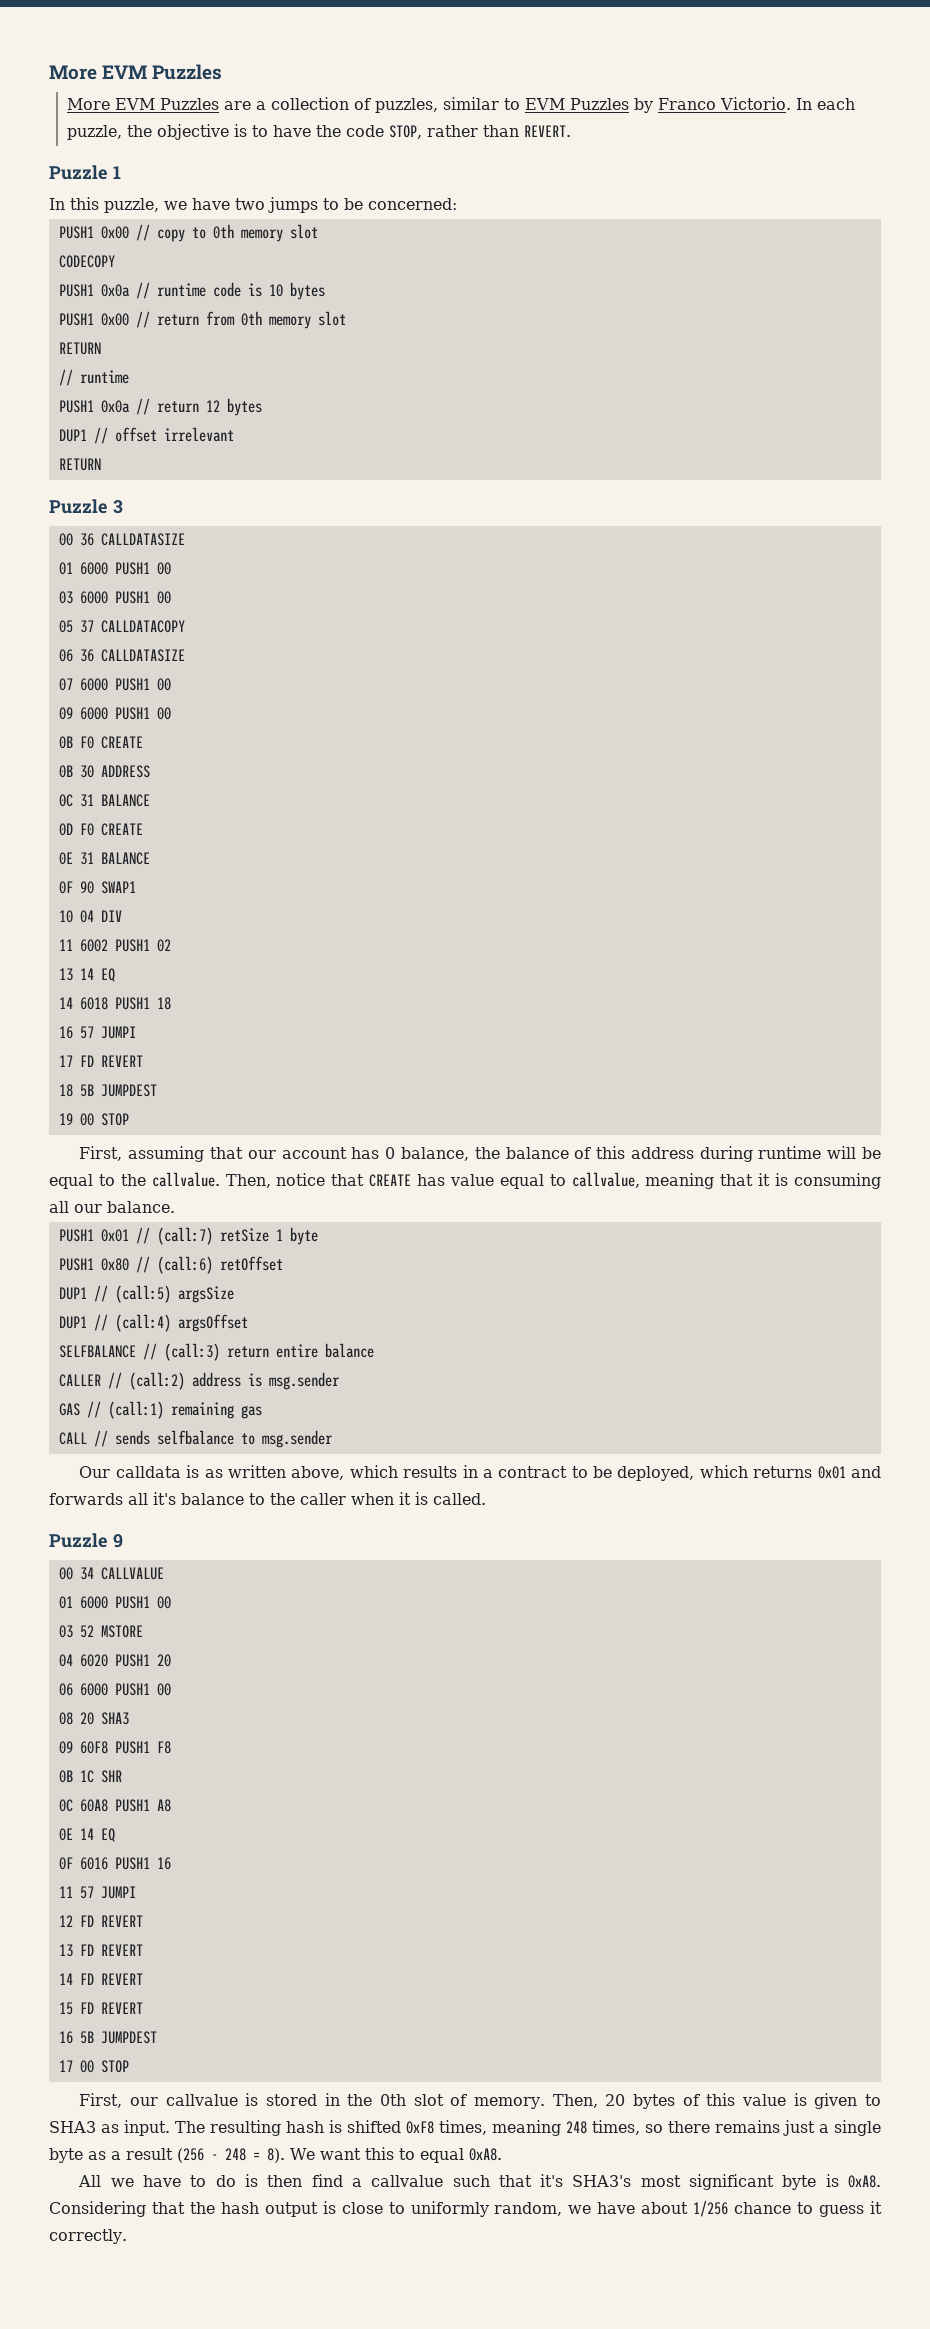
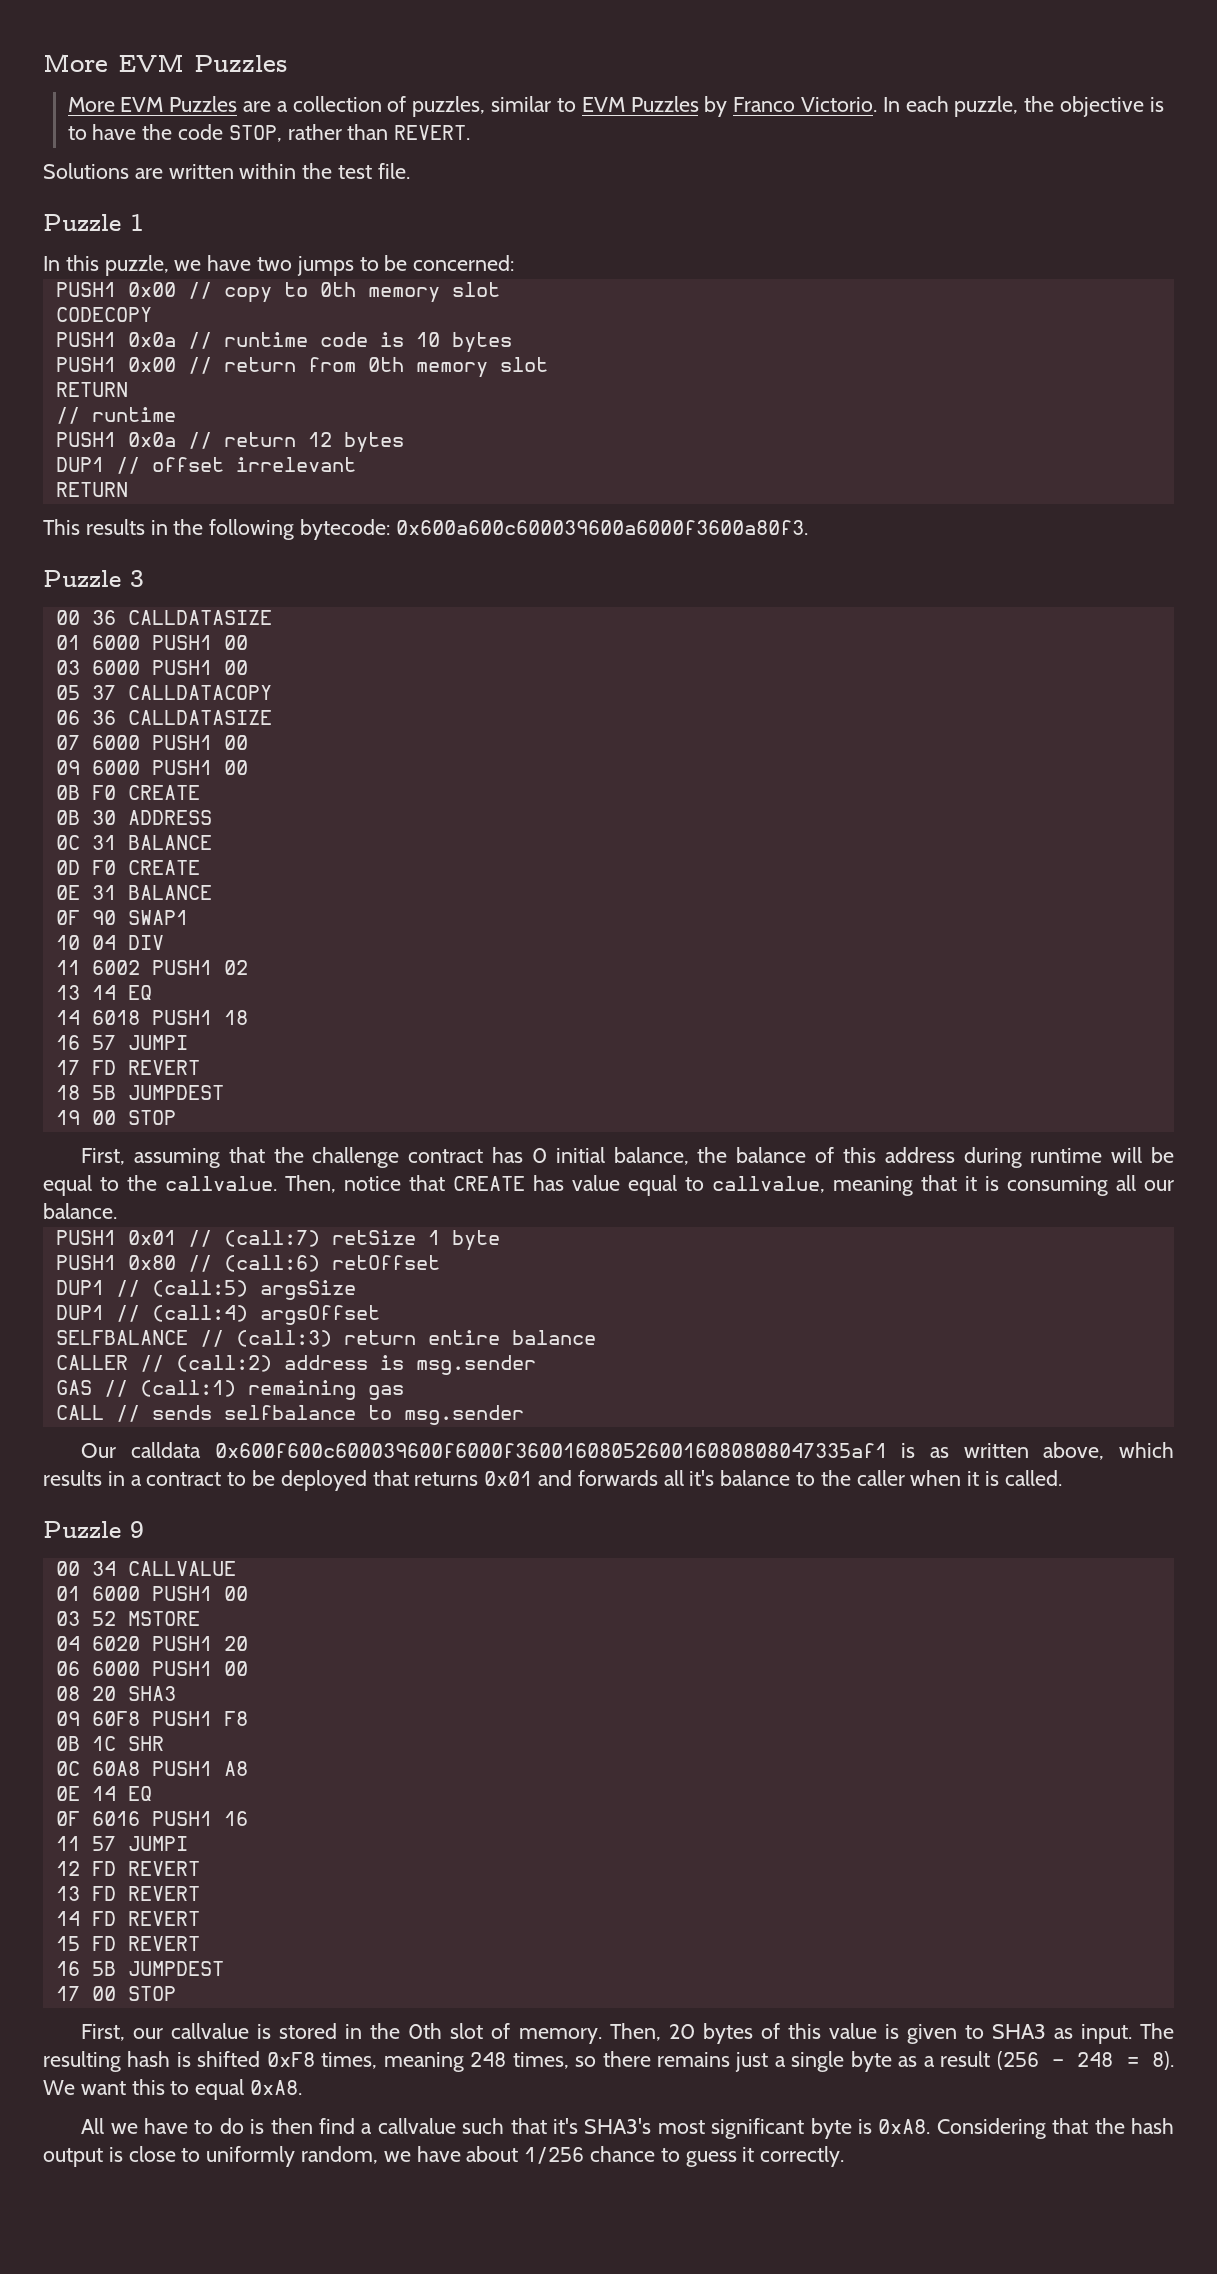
(571, 131) none -> [43,163,410,179] // Solutions are written within the test file.
(101, 464) none -> [43,519,808,540] // This results in the following bytecode: 0x600a600c600039600a6000f3600a80f3.
[247,1147,347,1159] our account -> [273,1147,484,1168] the challenge contract
(396, 1153) none -> [555,1147,605,1163] initial
(181, 1472) none -> [214,1443,887,1458] 0x600f600c600039600f6000f3600160805260016080808047335af1
[617,1465,748,1481] deployed, which -> [280,1470,409,1491] deployed that

